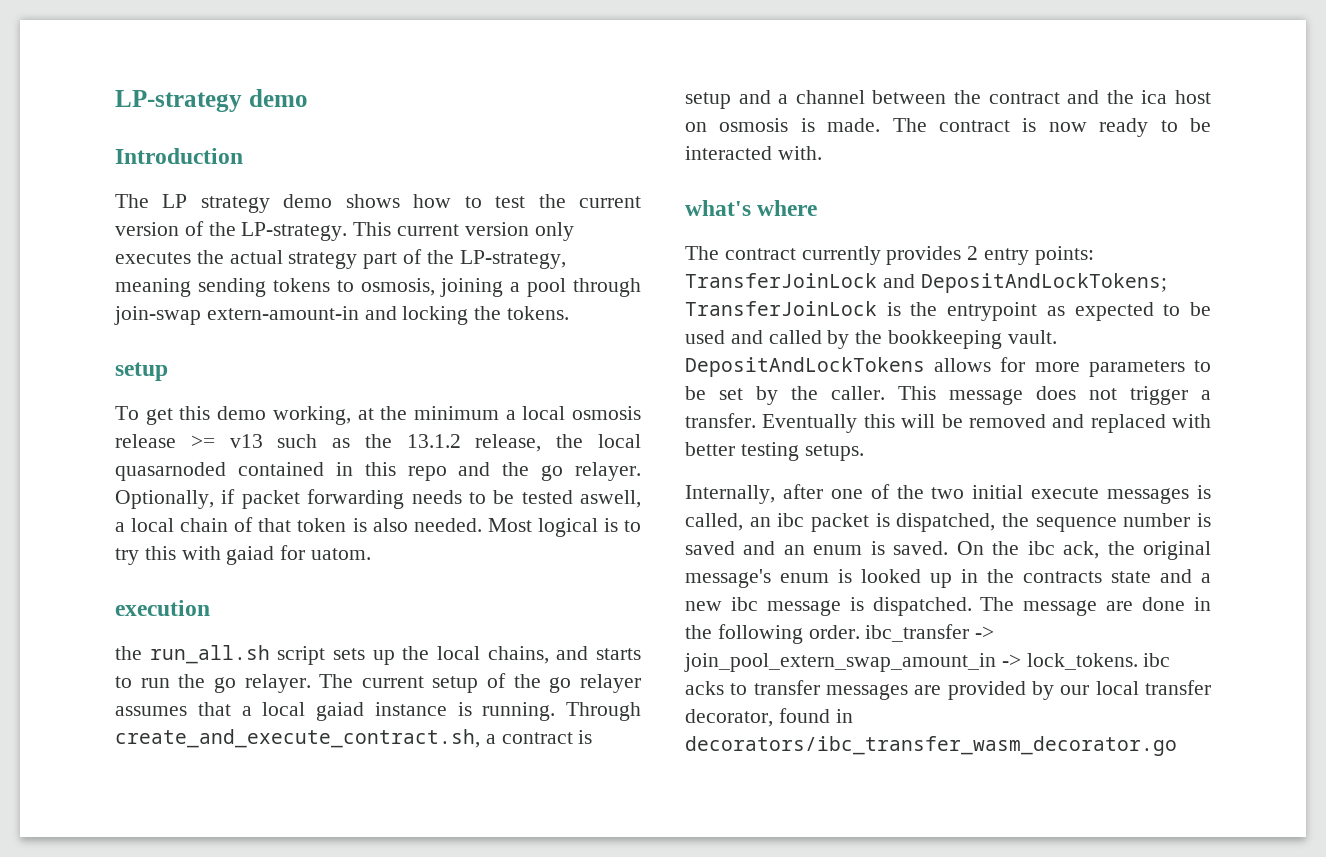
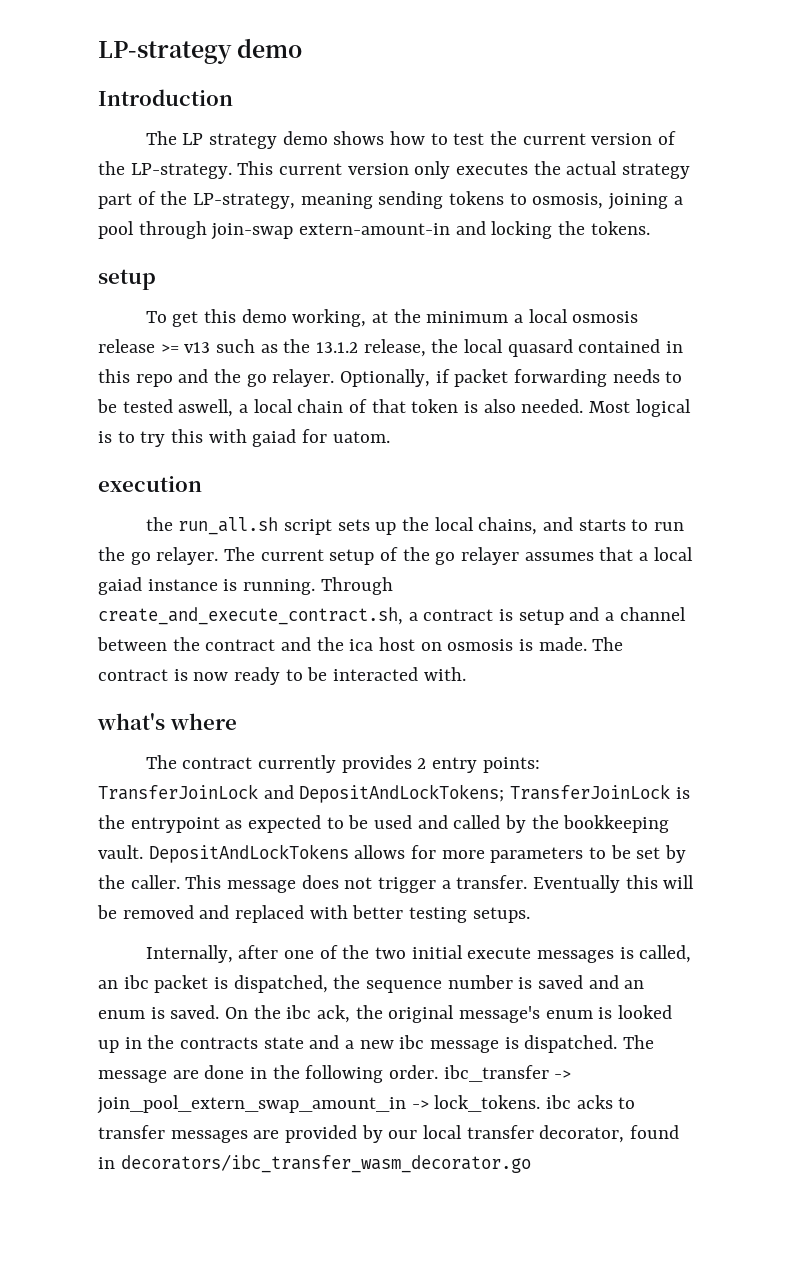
[115,462,226,481] quasarnoded -> [507,339,573,357] quasard

